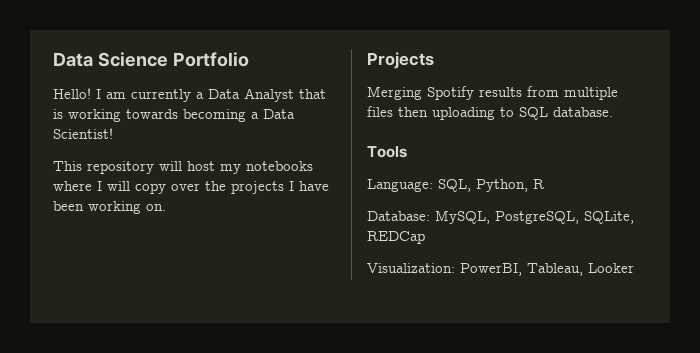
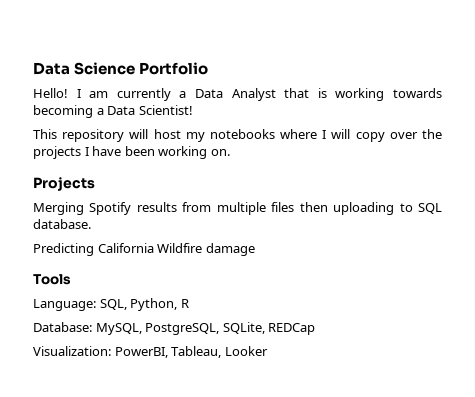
(613, 112) none -> [33,243,255,256] // Predicting California Wildfire damage

